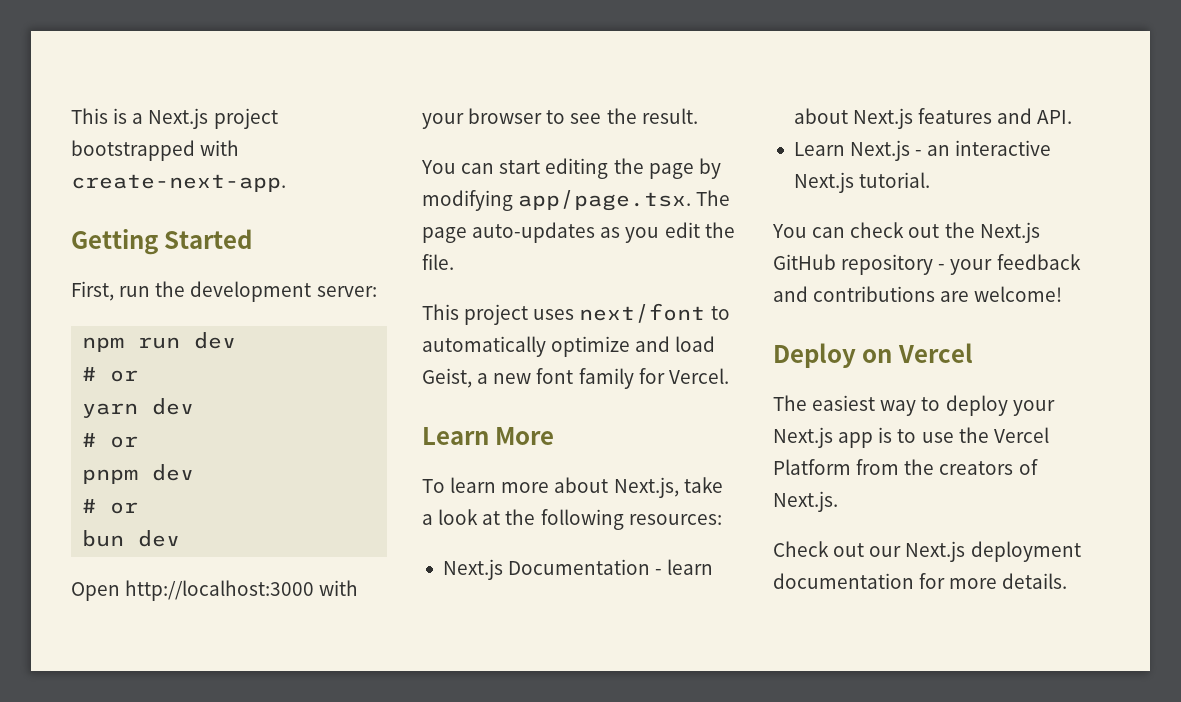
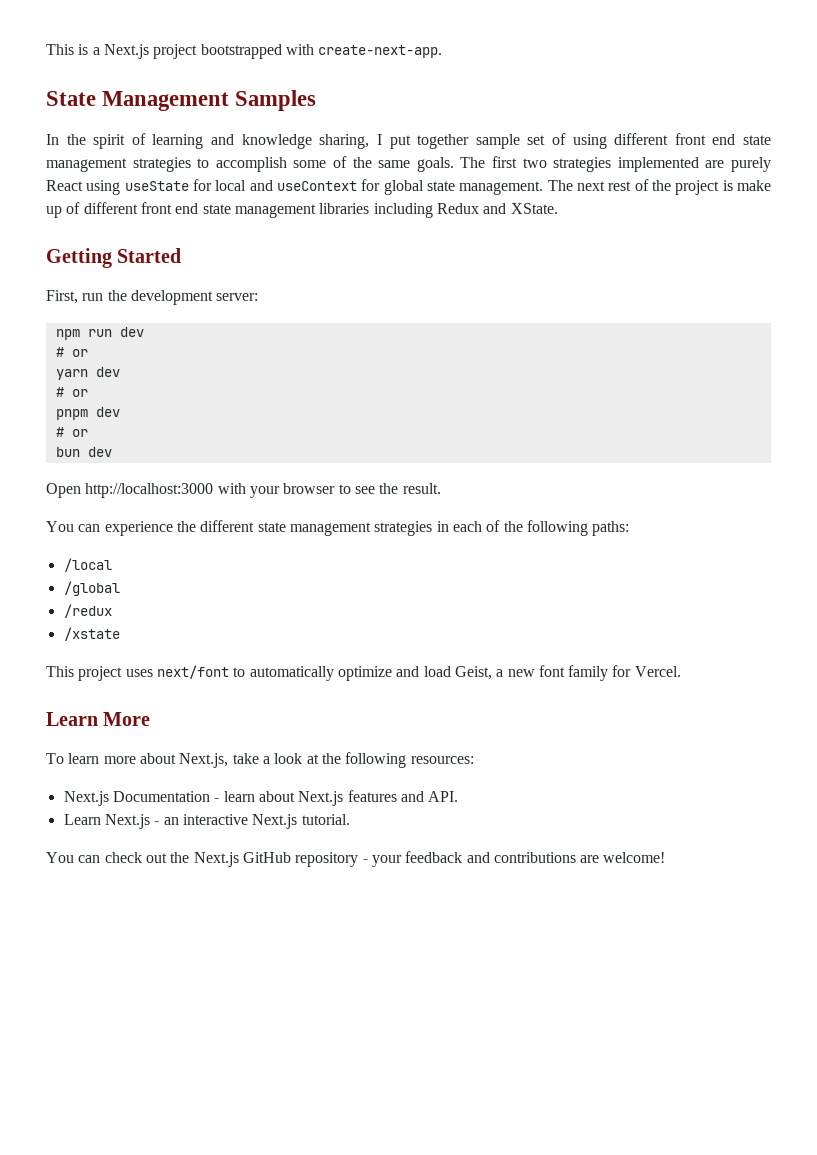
(286, 183) none -> [46,90,317,111] [46,133,771,149] [46,156,772,172] [46,179,772,195] [46,202,558,218] // State Management Samples // In the spirit of learning and knowledge sharing, I put together sample set of using different front end state management strategies to accomplish some of the same goals. The first two strategies implemented are purely React using useState for local and useContext for global state management. The next rest of the project is make up of different front end state management libraries including Redux and XState.
[499,158,721,179] [422,190,731,211] [422,222,735,243] [422,254,454,270] start editing the page by modifying app/page.tsx. The page auto-updates as you edit the file. -> [104,520,630,536] [63,558,112,572] [63,581,120,596] [63,604,112,618] [63,627,120,641] experience the different state management strategies in each of the following paths: // /local // /global // /redux // /xstate
[773,343,973,368] [773,395,1055,416] [773,427,1049,448] [773,459,1038,475] [773,491,838,512] [773,541,1081,562] [773,573,1068,589] // Deploy on Vercel // The easiest way to deploy your Next.js app is to use the Vercel Platform from the creators of Next.js. // Check out our Next.js deployment documentation for more details. -> (666, 857) none

